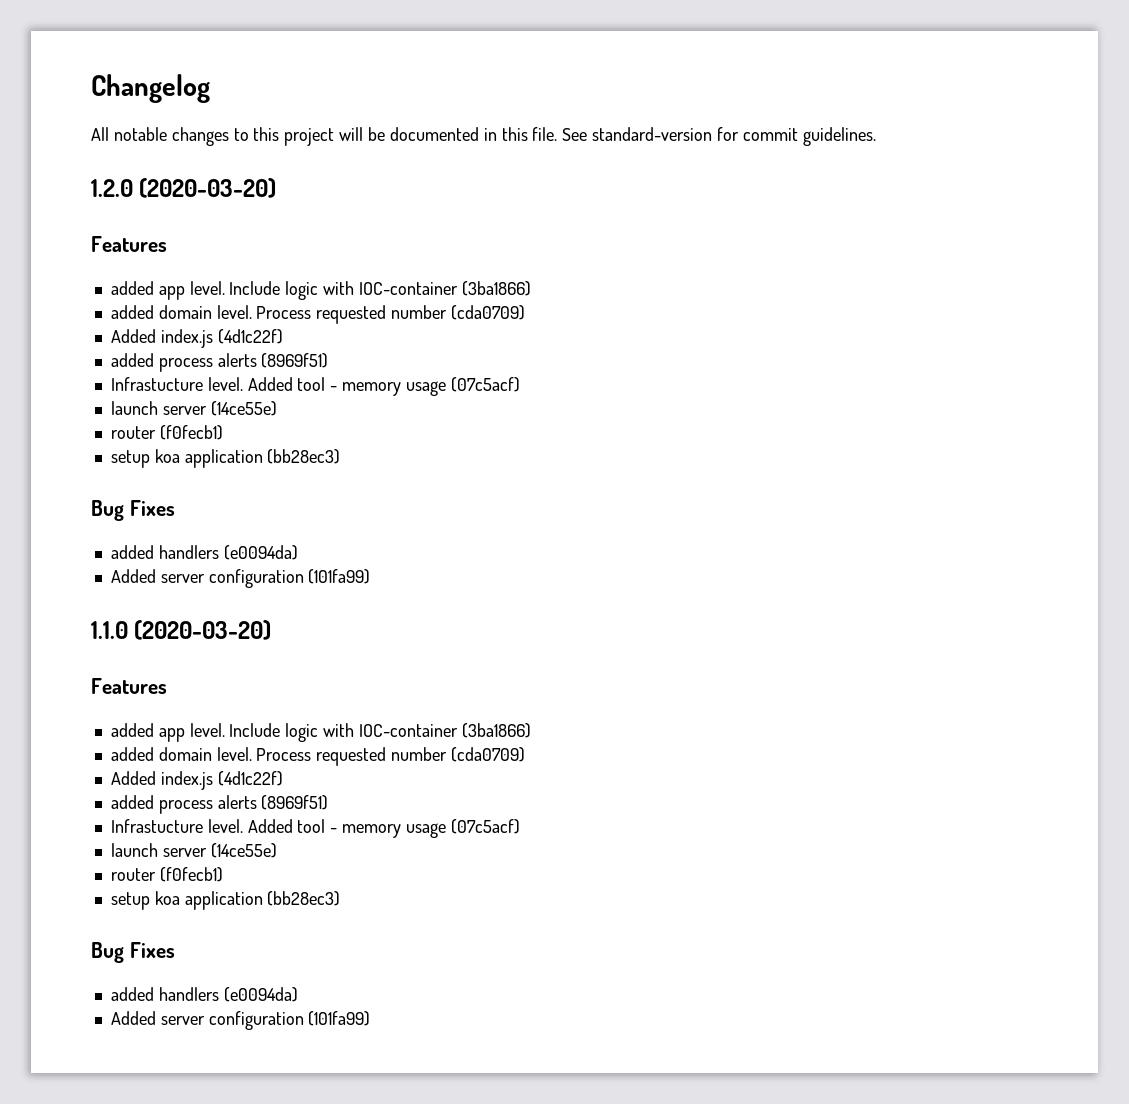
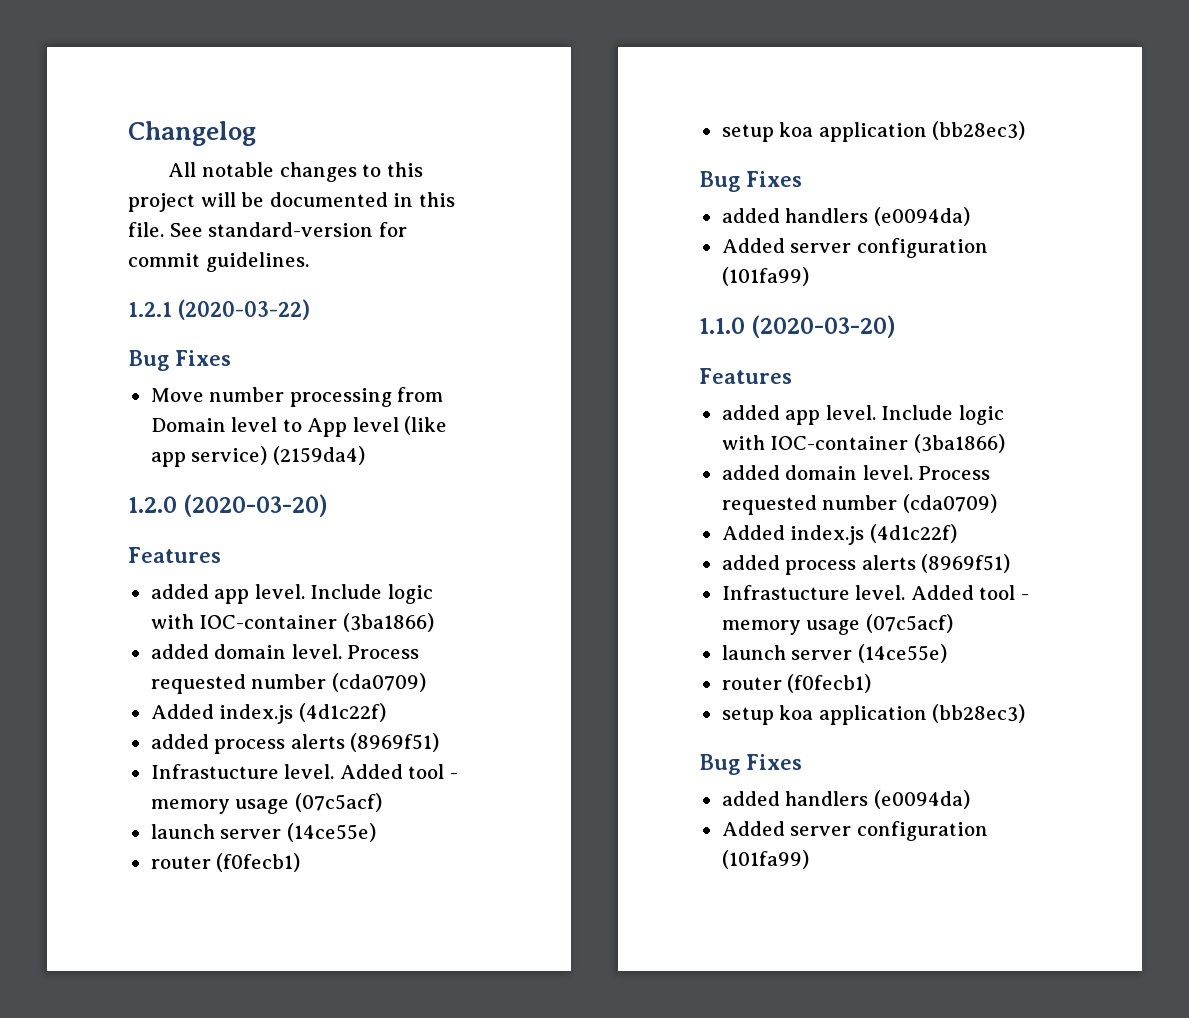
(876, 136) none -> [128,299,310,320] [128,350,231,371] [150,387,444,407] [150,416,448,437] [150,446,365,467] // 1.2.1 (2020-03-22) // Bug Fixes // Move number processing from Domain level to App level (like app service) (2159da4)

